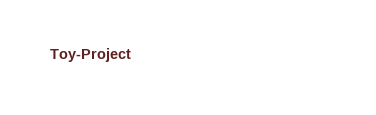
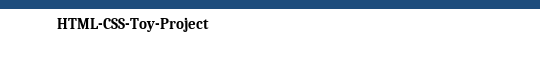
[50,48,131,62] Toy-Project -> [57,17,209,32] HTML-CSS-Toy-Project

